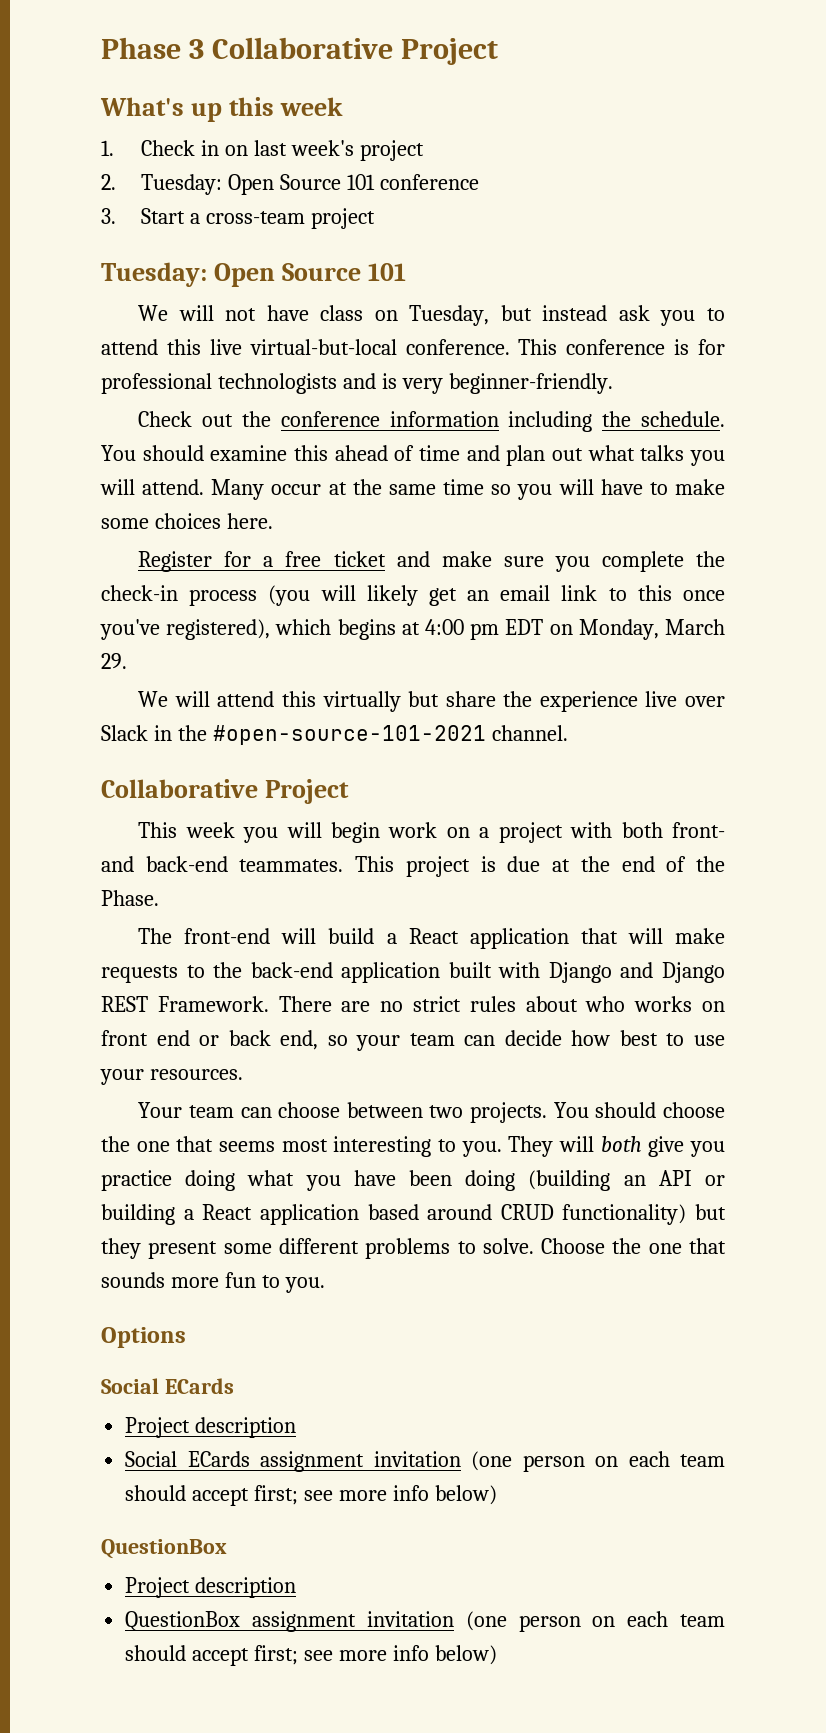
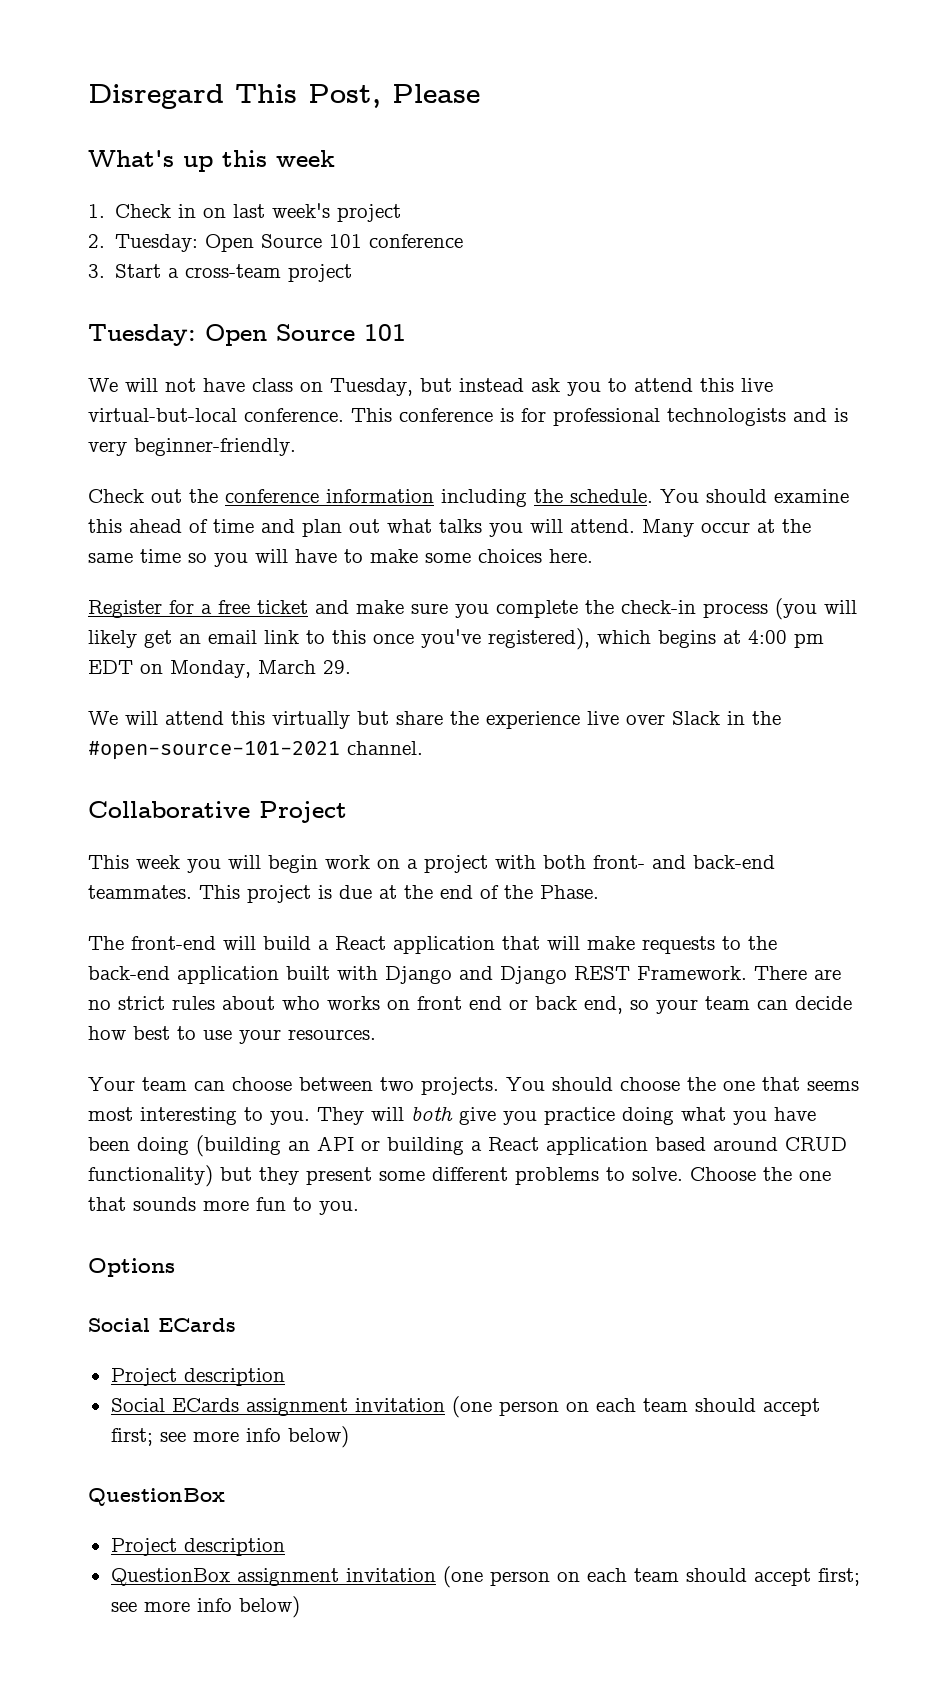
[101,37,499,65] Phase 3 Collaborative Project -> [88,84,480,109] Disregard This Post, Please

